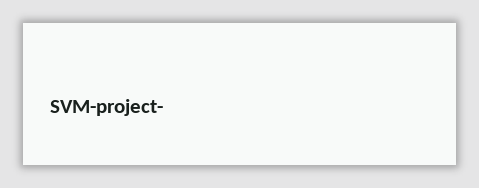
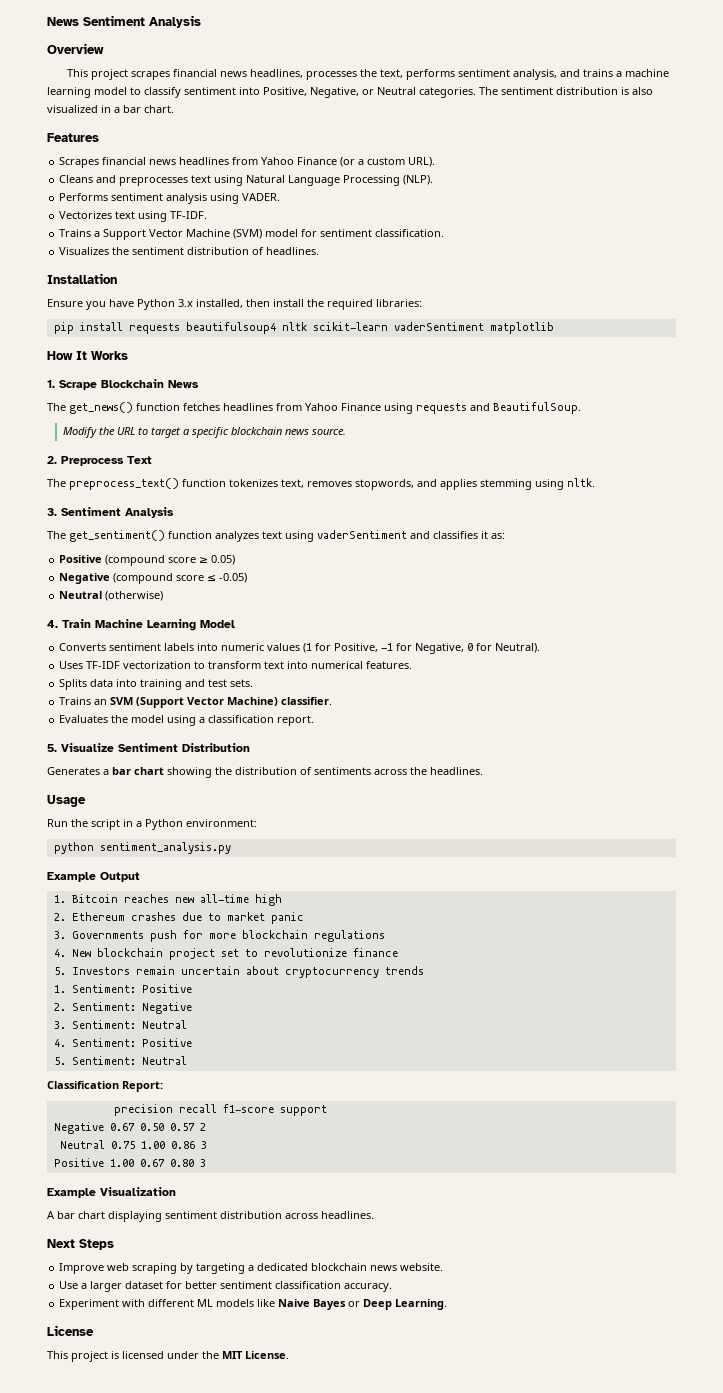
[50,99,163,116] SVM-project- -> [47,15,201,28] [47,43,104,54] [66,69,669,80] [47,87,653,98] [47,105,174,113] [47,133,99,142] [59,157,436,168] [59,175,434,186] [59,193,281,204] [59,211,208,222] [59,229,445,240] [59,247,320,255] [47,273,117,284] [47,299,422,310] [53,322,554,334] [47,351,128,360] [47,379,199,390] [47,402,581,414] [62,427,346,438] [47,456,152,466] [47,478,595,490] [47,507,174,518] [47,530,505,542] [59,555,236,566] [59,573,248,584] [59,591,164,601] [47,619,235,631] [59,643,541,654] [59,661,413,669] [59,679,254,690] [59,697,333,708] [59,715,315,726] [47,743,250,752] [47,767,483,778] [47,795,86,807] [47,819,257,830] [53,842,231,854] [47,872,140,882] [53,894,282,906] [53,912,304,924] [53,930,385,942] [53,948,398,960] [53,966,424,978] [53,984,192,993] [53,1002,192,1014] [53,1020,187,1029] [53,1038,192,1047] [53,1056,187,1065] [47,1081,163,1092] [113,1104,327,1116] [53,1122,206,1134] [59,1140,207,1149] [53,1158,206,1167] [47,1187,176,1198] [47,1211,374,1222] [47,1239,114,1250] [59,1263,444,1274] [59,1281,393,1292] [59,1299,448,1310] [47,1325,94,1336] [47,1351,289,1362] News Sentiment Analysis // Overview // This project scrapes financial news headlines, processes the text, performs sentiment analysis, and trains a machine learning model to classify sentiment into Positive, Negative, or Neutral categories. The sentiment distribution is also visualized in a bar chart. // Features // Scrapes financial news headlines from Yahoo Finance (or a custom URL). // Cleans and preprocesses text using Natural Language Processing (NLP). // Performs sentiment analysis using VADER. // Vectorizes text using TF-IDF. // Trains a Support Vector Machine (SVM) model for sentiment classification. // Visualizes the sentiment distribution of headlines. // Installation // Ensure you have Python 3.x installed, then install the required libraries: // pip install requests beautifulsoup4 nltk scikit-learn vaderSentiment matplotlib // How It Works // 1. Scrape Blockchain News // The get_news() function fetches headlines from Yahoo Finance using requests and BeautifulSoup. // Modify the URL to target a specific blockchain news source. // 2. Preprocess Text // The preprocess_text() function tokenizes text, removes stopwords, and applies stemming using nltk. // 3. Sentiment Analysis // The get_sentiment() function analyzes text using vaderSentiment and classifies it as: // Positive (compound score ≥ 0.05) // Negative (compound score ≤ -0.05) // Neutral (otherwise) // 4. Train Machine Learning Model // Converts sentiment labels into numeric values (1 for Positive, -1 for Negative, 0 for Neutral). // Uses TF-IDF vectorization to transform text into numerical features. // Splits data into training and test sets. // Trains an SVM (Support Vector Machine) classifier. // Evaluates the model using a classification report. // 5. Visualize Sentiment Distribution // Generates a bar chart showing the distribution of sentiments across the headlines. // Usage // Run the script in a Python environment: // python sentiment_analysis.py // Example Output // 1. Bitcoin reaches new all-time high // 2. Ethereum crashes due to market panic // 3. Governments push for more blockchain regulations // 4. New blockchain project set to revolutionize finance // 5. Investors remain uncertain about cryptocurrency trends // 1. Sentiment: Positive // 2. Sentiment: Negative // 3. Sentiment: Neutral // 4. Sentiment: Positive // 5. Sentiment: Neutral // Classification Report: // precision recall f1-score support // Negative 0.67 0.50 0.57 2 // Neutral 0.75 1.00 0.86 3 // Positive 1.00 0.67 0.80 3 // Example Visualization // A bar chart displaying sentiment distribution across headlines. // Next Steps // Improve web scraping by targeting a dedicated blockchain news website. // Use a larger dataset for better sentiment classification accuracy. // Experiment with different ML models like Naive Bayes or Deep Learning. // License // This project is licensed under the MIT License.

